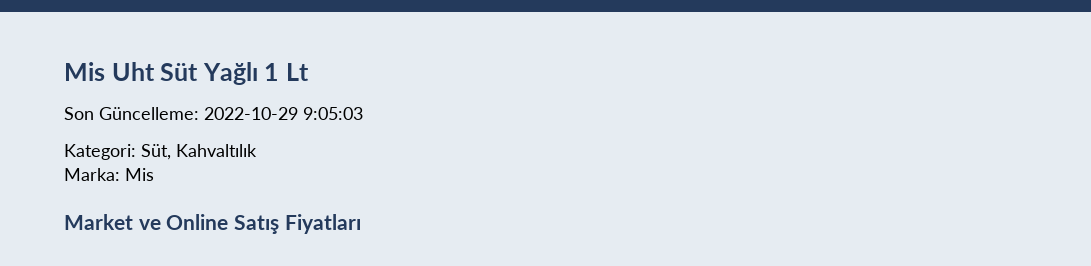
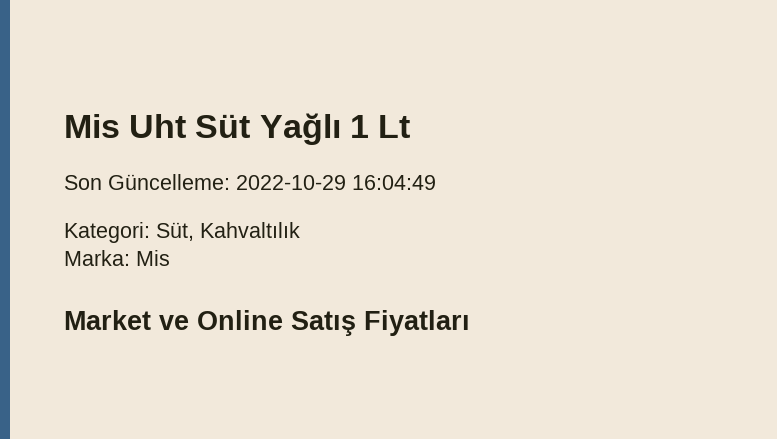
[303,107,363,120] 9:05:03 -> [352,175,436,190] 16:04:49

